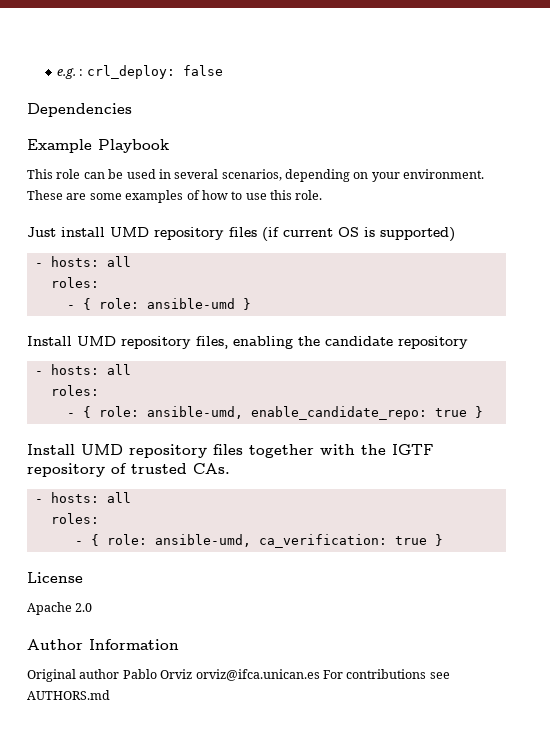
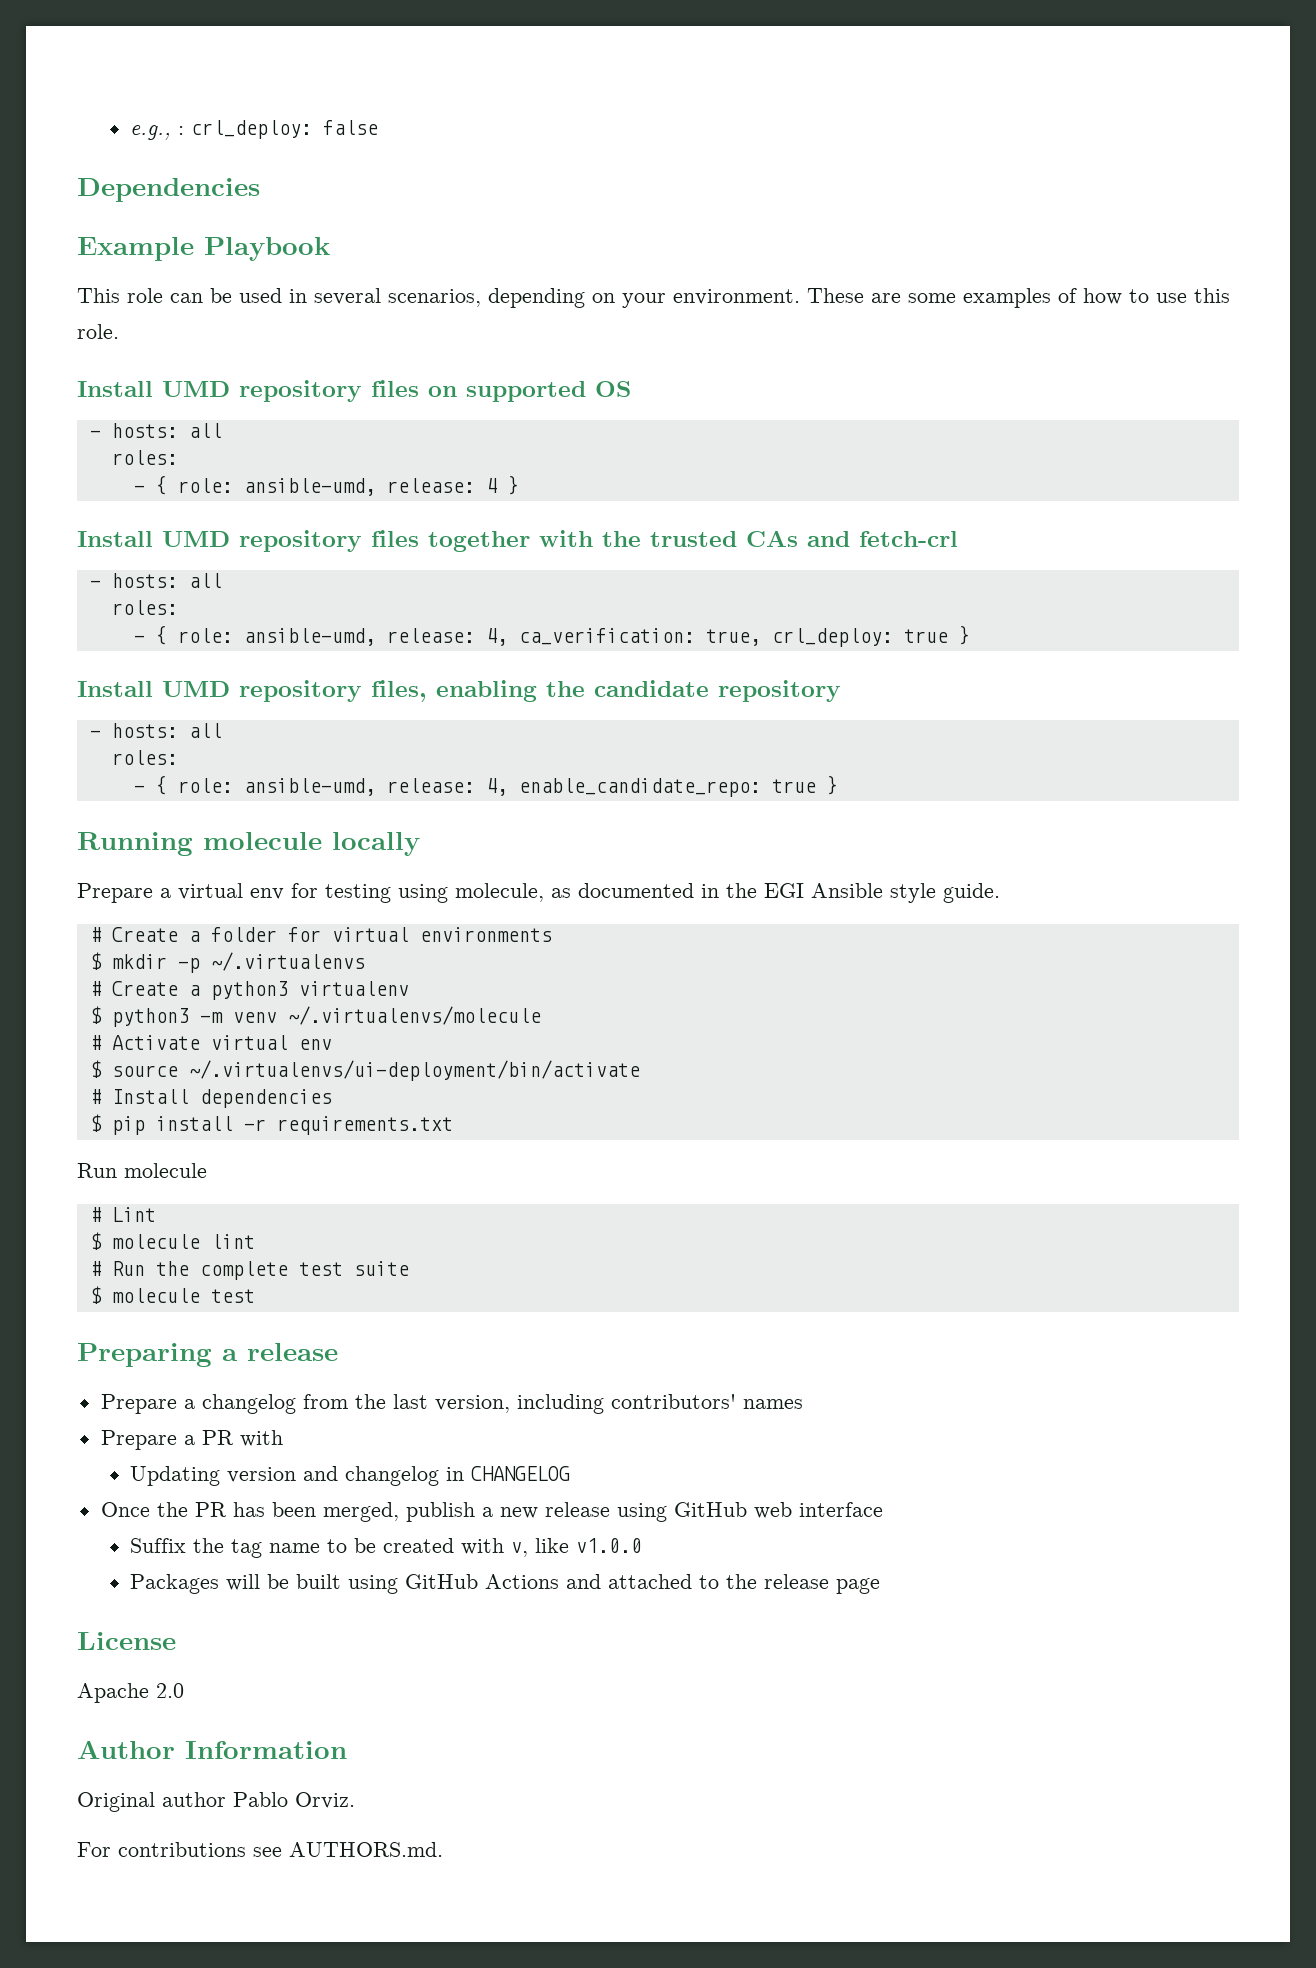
[56,68,76,79] e.g. -> [130,125,172,140] e.g.,
[27,227,333,241] Just install UMD repository files (if current -> [77,380,586,402] Install UMD repository files on supported
[364,227,455,242] [34,256,131,267] [50,277,99,288] [66,298,235,310] is supported) // - hosts: all // roles: // - { role: ansible-umd -> [89,423,222,438] [111,450,178,465] [133,475,519,496] [77,530,958,552] [89,573,222,588] [111,600,178,615] [133,625,948,647] // - hosts: all // roles: // - { role: ansible-umd, release: 4 } // Install UMD repository files together with the trusted CAs and fetch-crl // - hosts: all // roles: // - { role: ansible-umd, release: 4, ca_verification: true, crl_deploy: true
(243, 412) none -> [386,778,508,796] release: 4,
[27,444,434,458] [27,463,230,477] [34,492,131,503] [50,513,99,524] [74,534,443,548] Install UMD repository files together with the IGTF repository of trusted CAs. // - hosts: all // roles: // - { role: ansible-umd, ca_verification: true } -> [77,832,420,856] [77,883,1000,903] [89,927,552,942] [89,952,365,973] [89,981,409,1000] [89,1006,541,1027] [89,1035,332,1050] [89,1060,640,1081] [89,1089,332,1108] [89,1114,453,1135] [77,1163,207,1178] [89,1207,156,1222] [89,1232,255,1250] [89,1261,409,1280] [89,1286,255,1304] [77,1343,338,1367] [100,1394,803,1414] [100,1430,283,1450] [130,1466,571,1486] [100,1502,883,1522] [130,1538,643,1558] [130,1574,881,1594] Running molecule locally // Prepare a virtual env for testing using molecule, as documented in the EGI Ansible style guide. // # Create a folder for virtual environments // $ mkdir -p ~/.virtualenvs // # Create a python3 virtualenv // $ python3 -m venv ~/.virtualenvs/molecule // # Activate virtual env // $ source ~/.virtualenvs/ui-deployment/bin/activate // # Install dependencies // $ pip install -r requirements.txt // Run molecule // # Lint // $ molecule lint // # Run the complete test suite // $ molecule test // Preparing a release // Prepare a changelog from the last version, including contributors' names // Prepare a PR with // Updating version and changelog in CHANGELOG // Once the PR has been merged, publish a new release using GitHub web interface // Suffix the tag name to be created with v, like v1.0.0 // Packages will be built using GitHub Actions and attached to the release page
[160,669,320,681] Orviz orviz@ifca.unican.es -> [295,1792,355,1809] Orviz. //
[27,690,110,700] AUTHORS.md -> [289,1842,443,1857] AUTHORS.md.

